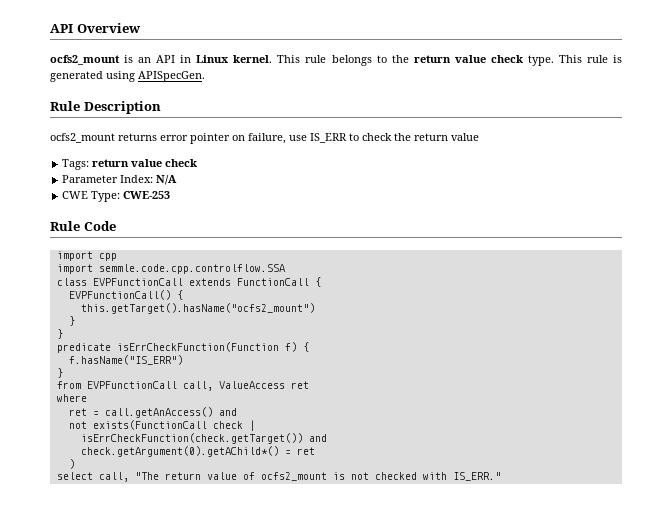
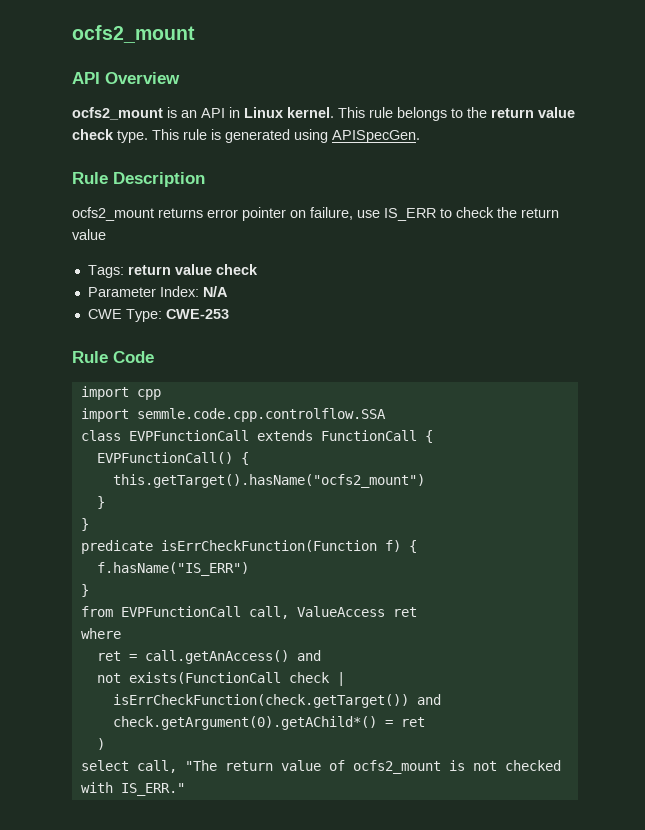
(50, 28) none -> [72,25,195,43] ocfs2_mount //

